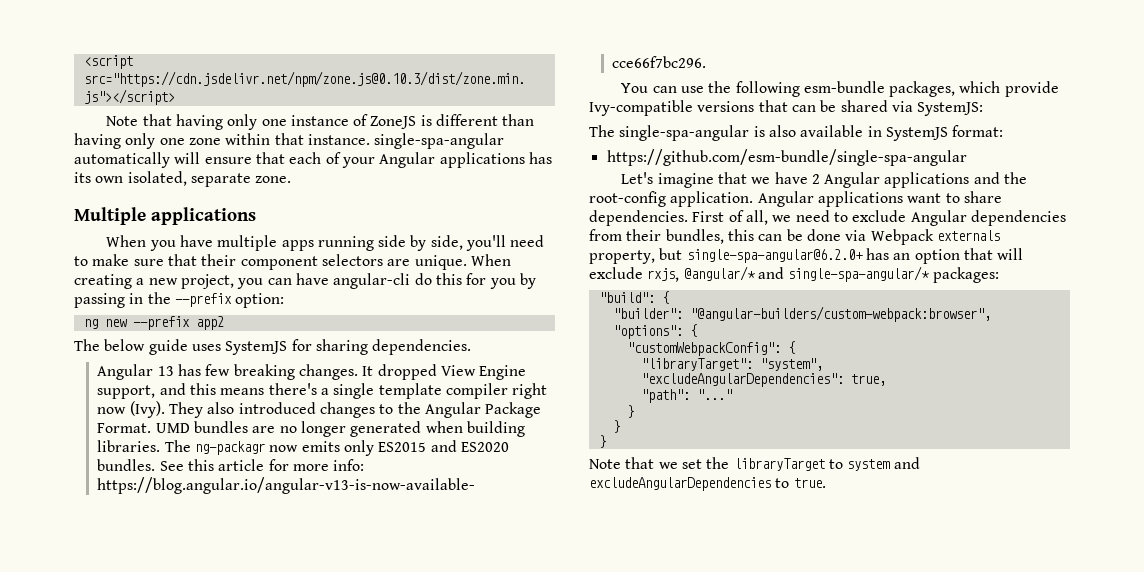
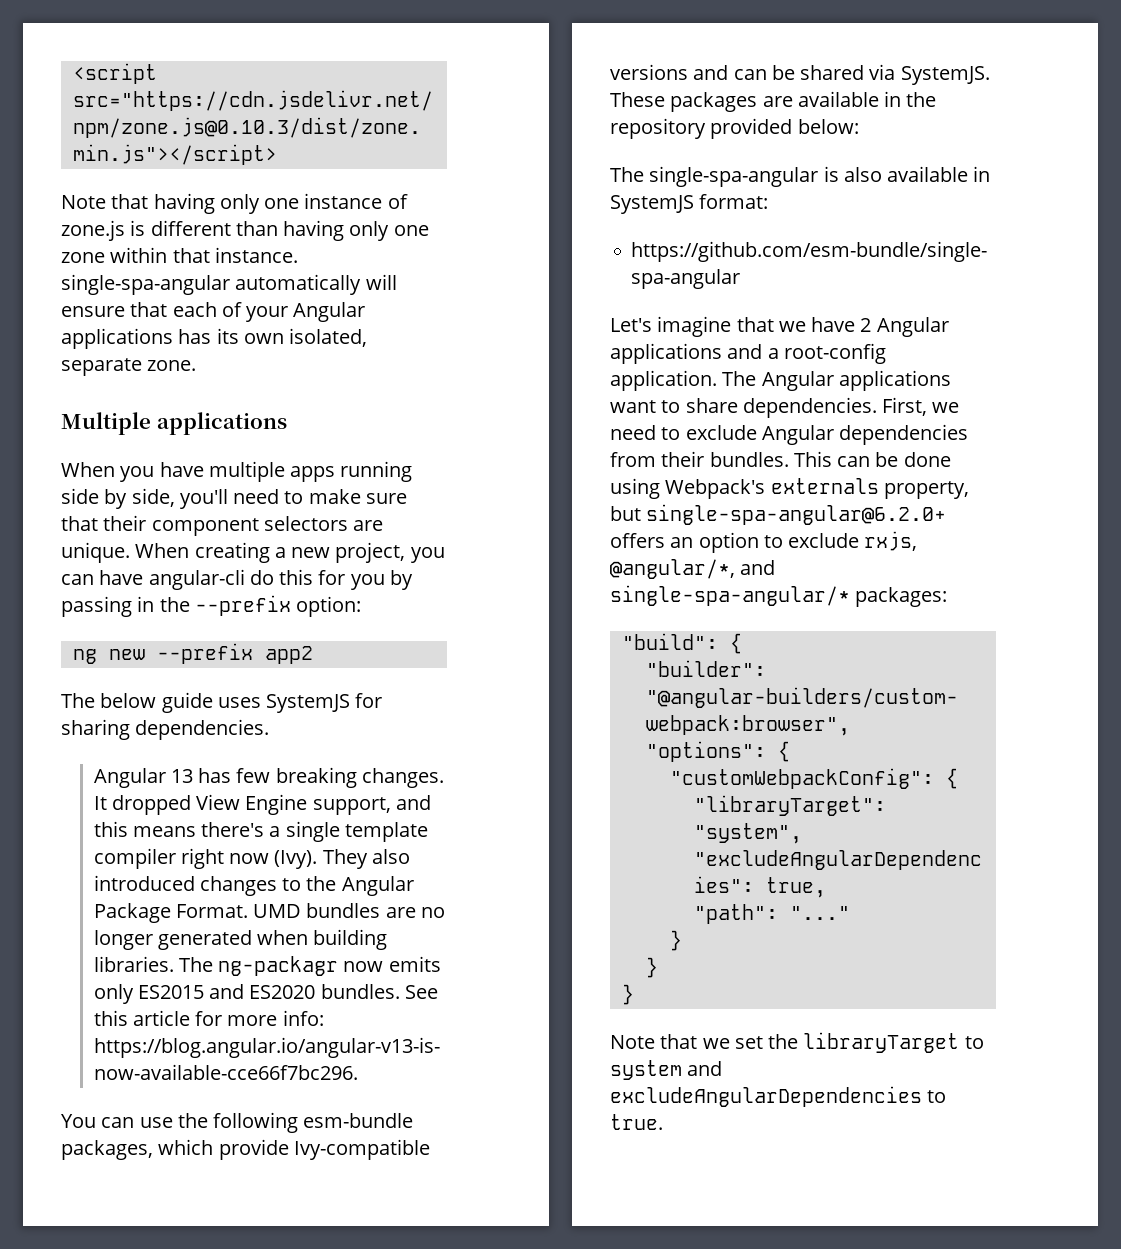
[370,116,417,129] ZoneJS -> [61,220,125,241] zone.js
[758,100,788,112] that -> [693,65,729,80] and
[917,102,984,116] SystemJS: -> [900,66,990,85] [610,91,937,112] [610,118,859,139] SystemJS. These packages are available in the repository provided below:
[1004,172,1028,184] the -> [767,348,779,359] a
(754, 199) none -> [722,371,757,386] The
[692,210,768,225] First of all, -> [882,397,928,416] First,
[665,229,754,244] bundles, this -> [709,451,832,467] bundles. This
[845,229,934,245] via Webpack -> [610,478,766,499] using Webpack's
[865,248,889,260] has -> [610,533,665,548] offers
[963,248,1024,260] that will -> [763,535,783,548] to
[683,266,755,281] @angular/* -> [610,559,735,579] @angular/*,

